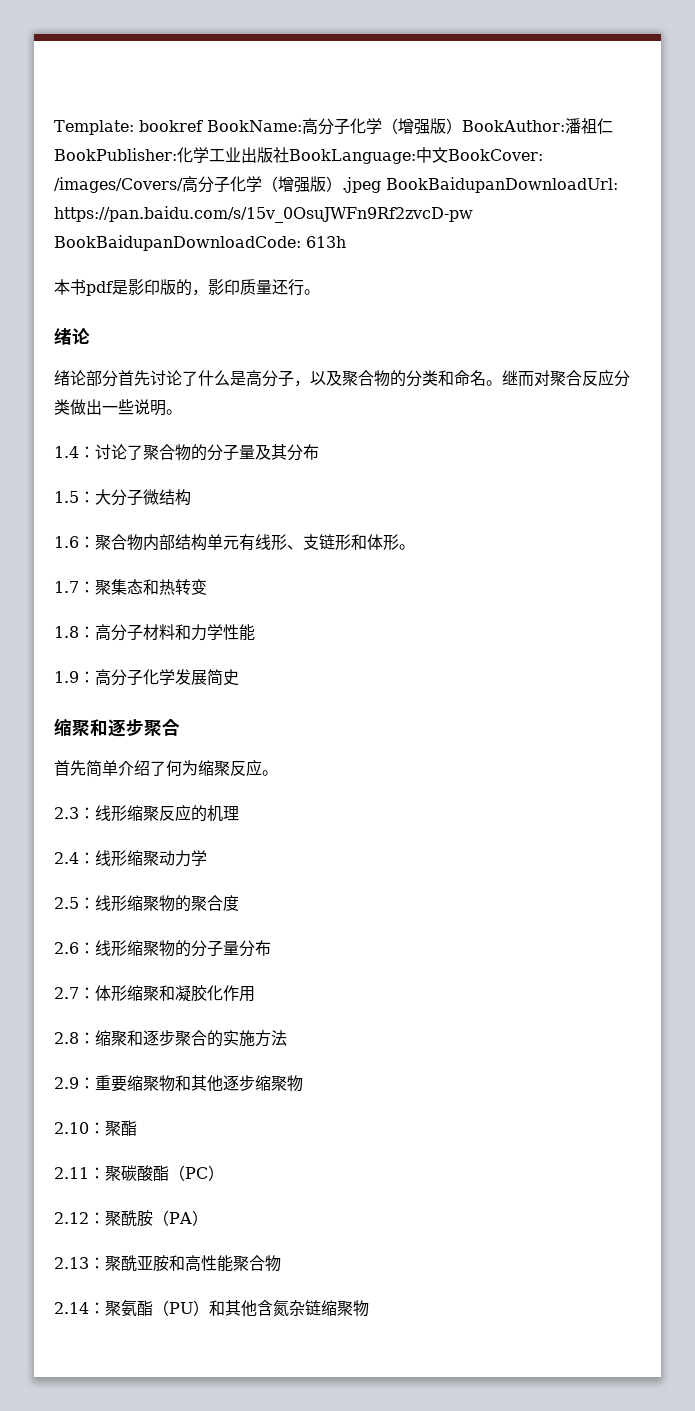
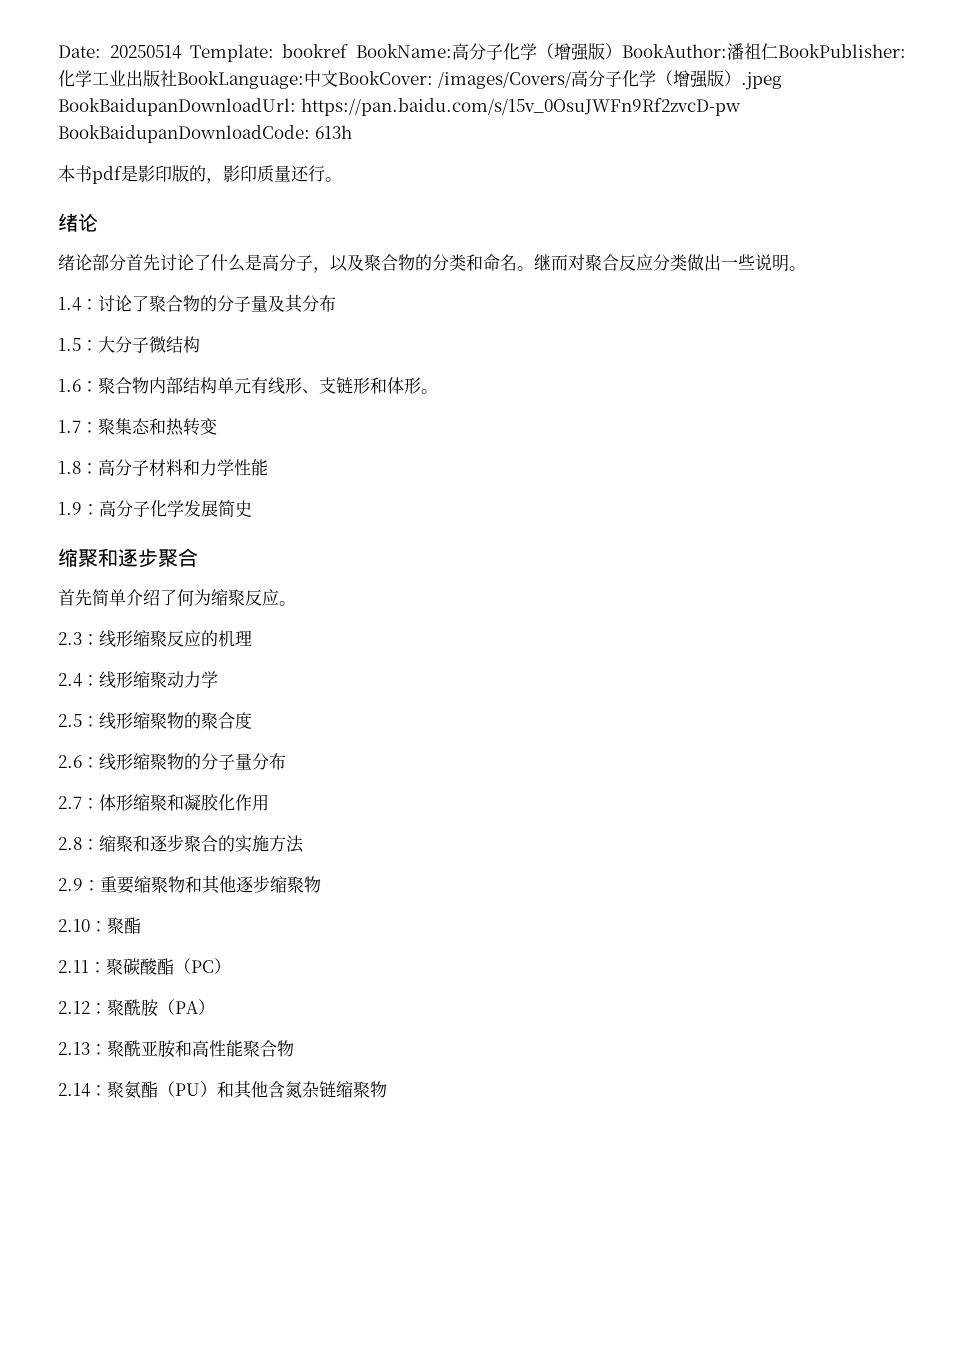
(54, 127) none -> [58,45,182,59] Date: 20250514

